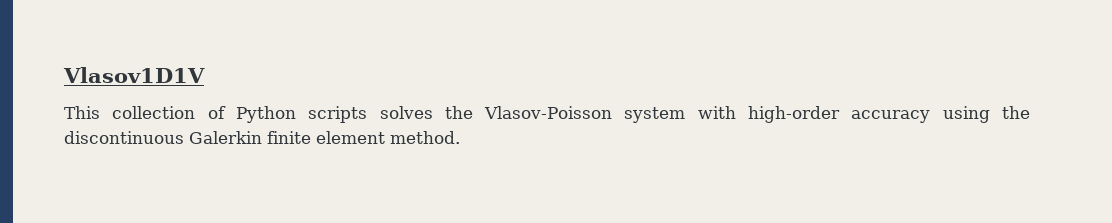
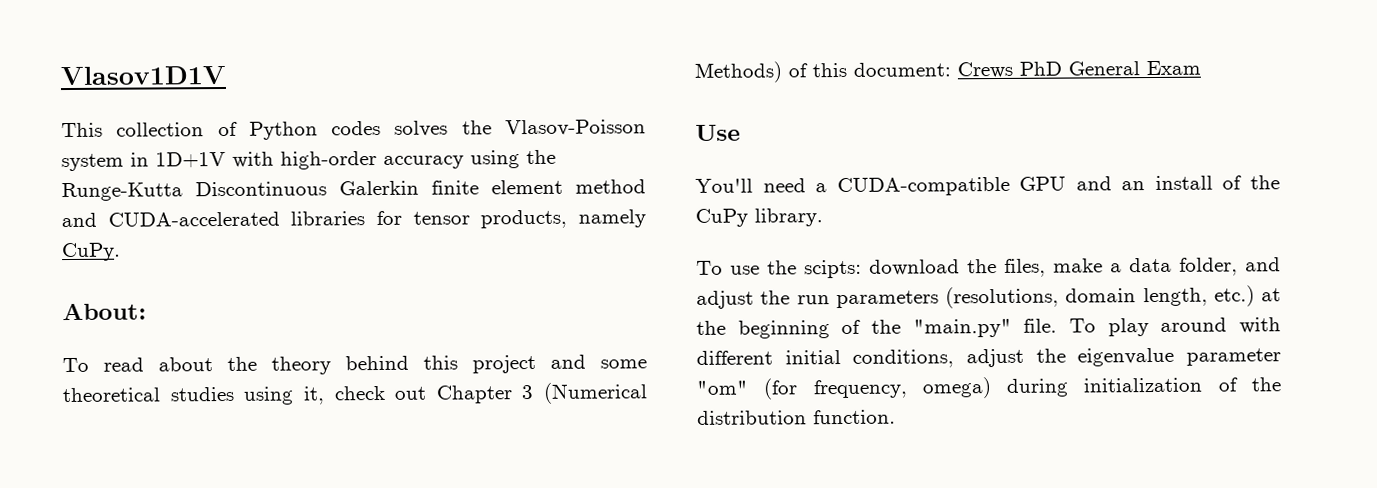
[308,106,368,123] scripts -> [331,120,382,136] codes
(686, 115) none -> [130,151,226,168] in 1D+1V
[64,131,184,144] discontinuous -> [61,181,327,202] Runge-Kutta Discontinuous
[390,131,460,144] method. -> [575,179,646,194] [61,209,647,229] [61,242,121,262] [62,302,147,321] [62,354,647,375] [62,382,648,405] [694,60,1201,83] [695,124,741,141] [695,175,1280,197] [695,208,823,227] [696,257,1281,279] [696,285,1281,309] [696,317,1281,339] [696,347,1281,368] [696,377,1281,400] [697,409,896,425] method and CUDA-accelerated libraries for tensor products, namely CuPy. // About: // To read about the theory behind this project and some theoretical studies using it, check out Chapter 3 (Numerical Methods) of this document: Crews PhD General Exam // Use // You'll need a CUDA-compatible GPU and an install of the CuPy library. // To use the scipts: download the files, make a data folder, and adjust the run parameters (resolutions, domain length, etc.) at the beginning of the "main.py" file. To play around with different initial conditions, adjust the eigenvalue parameter "om" (for frequency, omega) during initialization of the distribution function.

